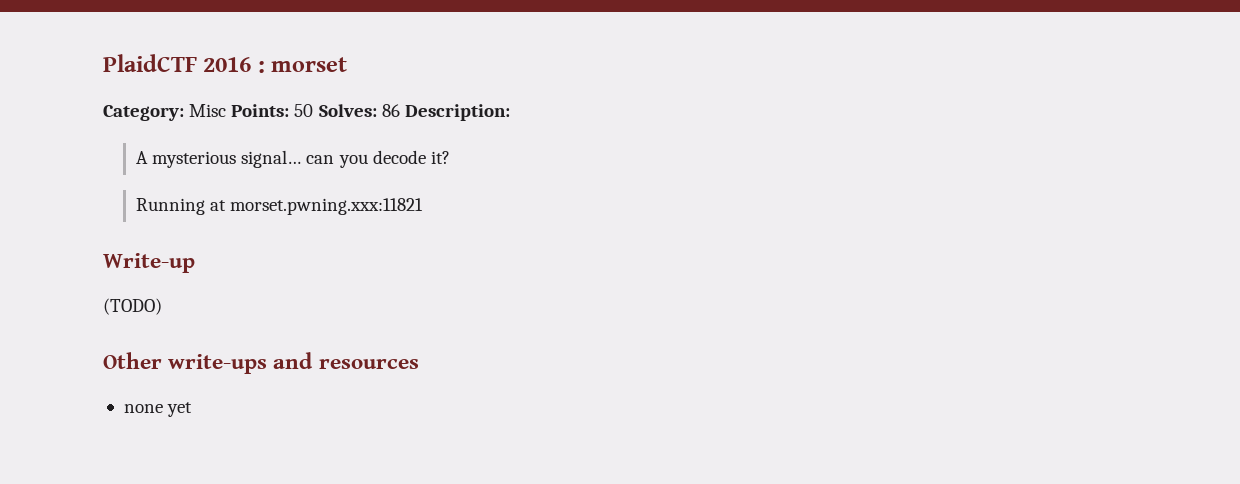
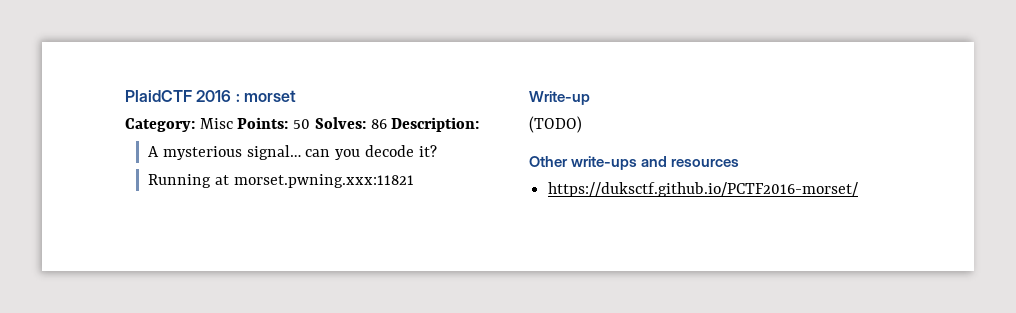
[123,402,193,417] none yet -> [548,182,859,197] https://duksctf.github.io/PCTF2016-morset/

